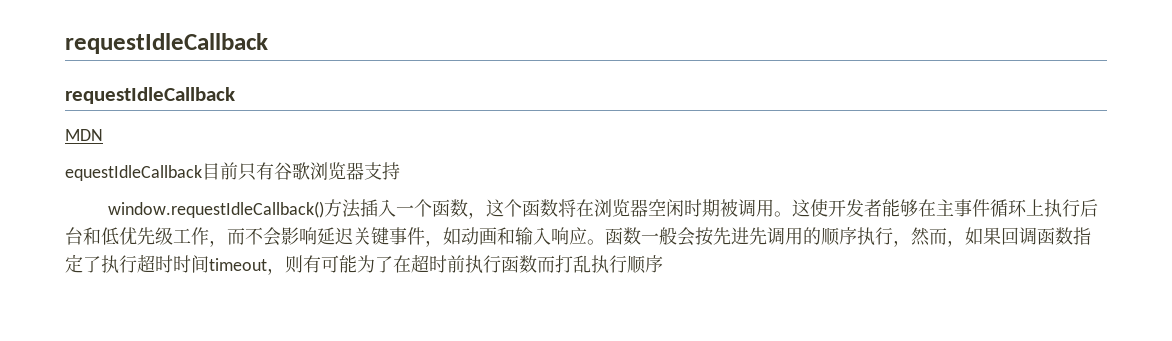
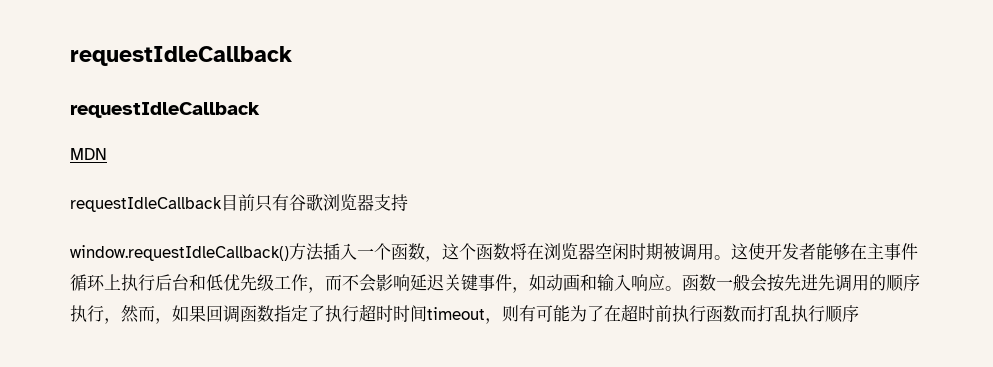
[65,165,202,181] equestIdleCallback -> [70,197,222,212] requestIdleCallback

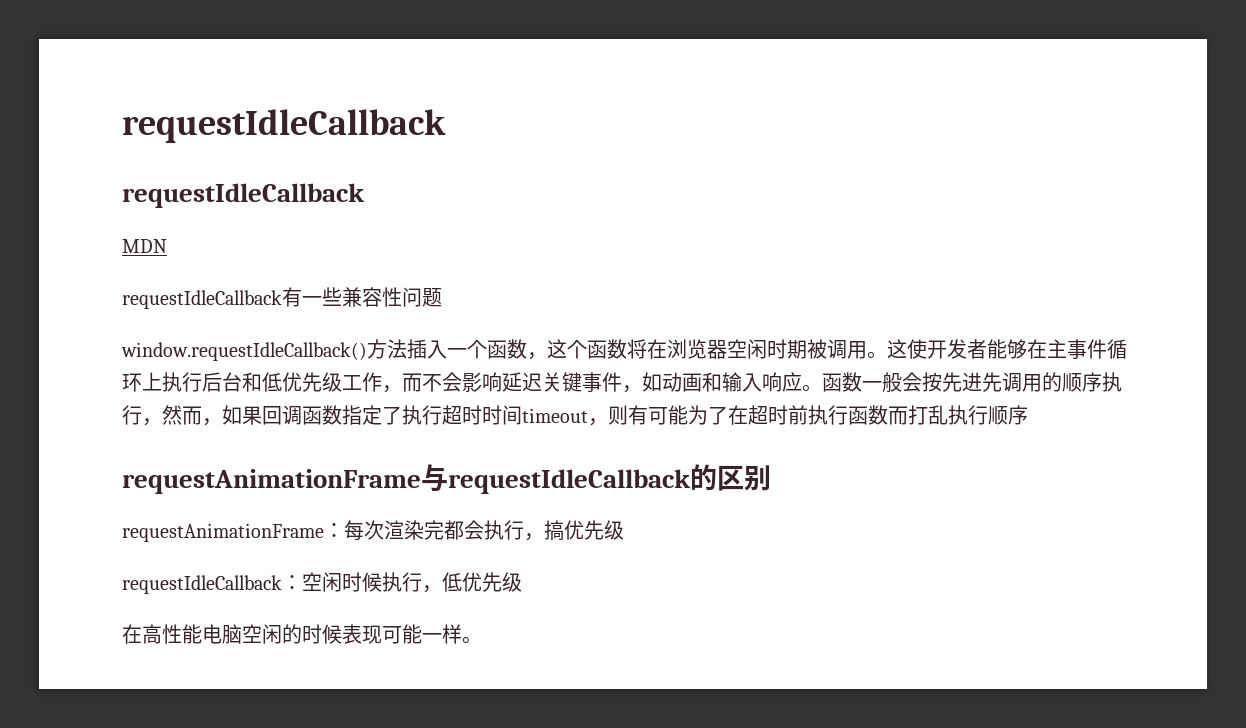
[221,194,408,212] 目前只有谷歌浏览器支持 -> [282,287,442,307] 有一些兼容性问题
(859, 313) none -> [122,464,771,494] [122,520,624,542] [122,572,522,594] [122,624,482,644] // requestAnimationFrame与requestIdleCallback的区别 // requestAnimationFrame：每次渲染完都会执行，搞优先级 // requestIdleCallback：空闲时候执行，低优先级 // 在高性能电脑空闲的时候表现可能一样。

